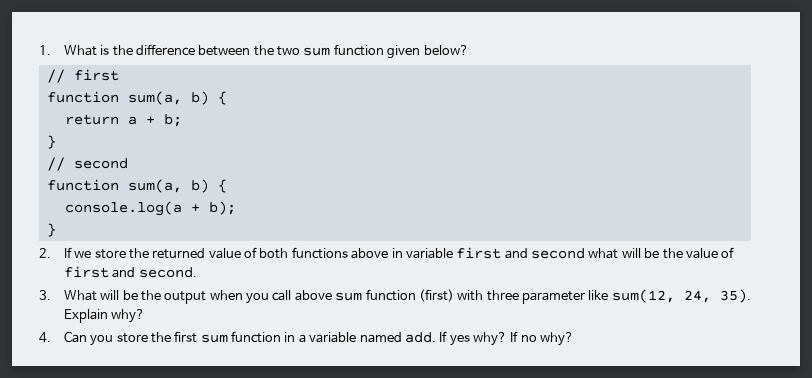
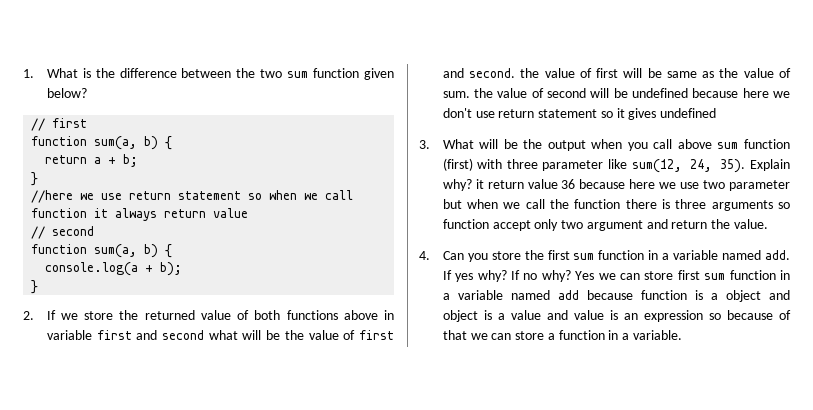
(56, 142) none -> [31,190,354,203] [31,208,249,221] // //here we use return statement so when we call function it always return value
(197, 272) none -> [520,68,791,78] [442,88,790,98] [442,108,717,120] the value of first will be same as the value of sum. the value of second will be undefined because here we don't use return statement so it gives undefined
(146, 316) none -> [475,179,790,191] [442,199,790,211] [442,219,769,231] it return value 36 because here we use two parameter but when we call the function there is three arguments so function accept only two argument and return the value.
(575, 339) none -> [575,270,790,280] [442,290,790,302] [442,310,791,322] [442,330,683,340] Yes we can store first sum function in a variable named add because function is a object and object is a value and value is an expression so because of that we can store a function in a variable.

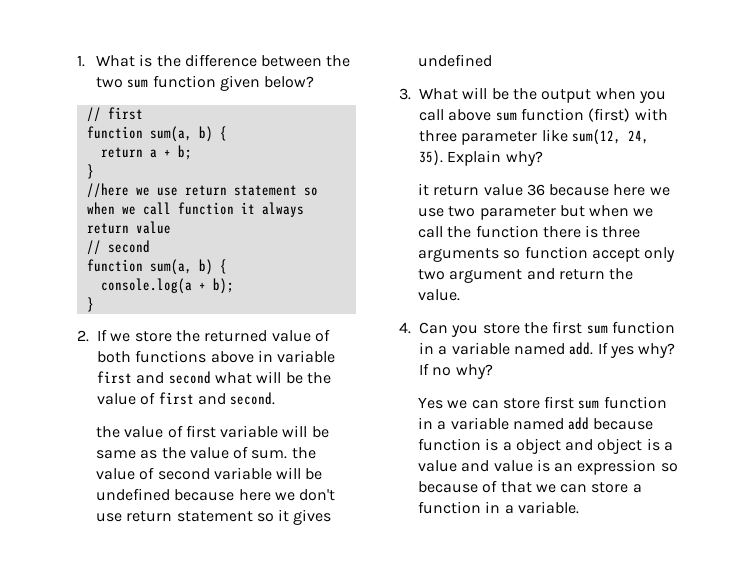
[520,68,619,78] the value of first -> [95,425,279,438] // the value of first variable
(587, 93) none -> [213,467,272,480] variable
(472, 185) none -> (543, 158) //
(571, 276) none -> (493, 371) //

